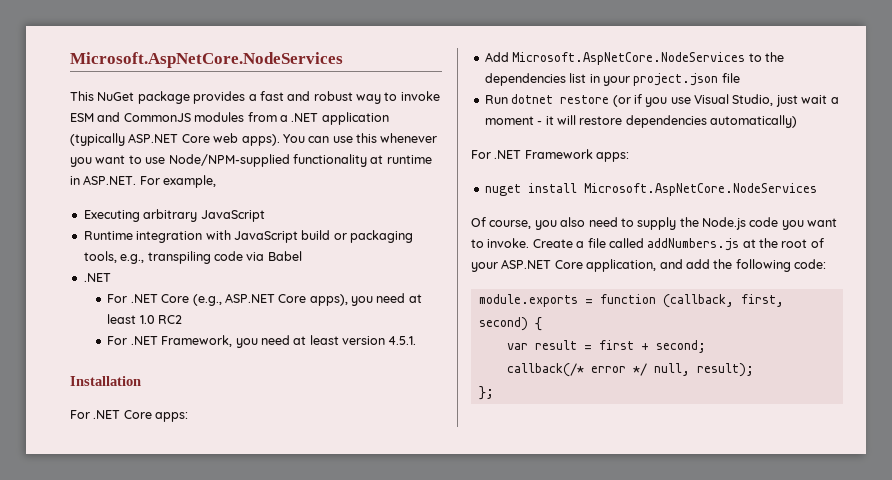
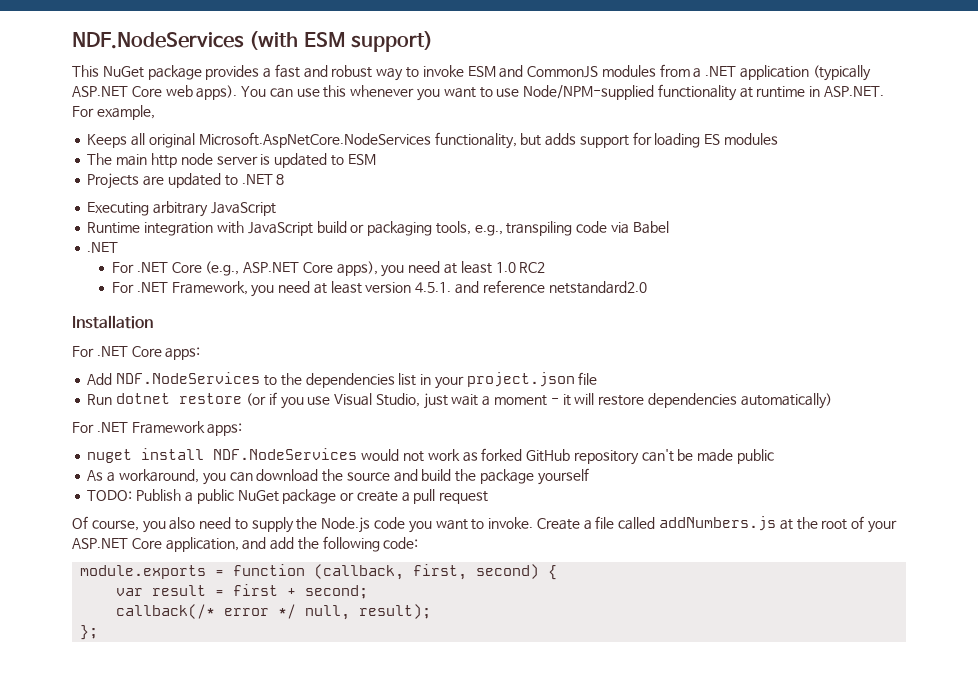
[70,52,343,68] Microsoft.AspNetCore.NodeServices -> [72,31,433,52] NDF.NodeServices (with ESM support)
(217, 181) none -> [87,132,778,149] [87,153,376,168] [87,173,285,189] // Keeps all original Microsoft.AspNetCore.NodeServices functionality, but adds support for loading ES modules // The main http node server is updated to ESM // Projects are updated to .NET 8
(417, 340) none -> [455,280,647,294] and reference netstandard2.0
[512,52,746,65] Microsoft.AspNetCore.NodeServices -> [116,372,261,384] NDF.NodeServices
[583,183,817,196] Microsoft.AspNetCore.NodeServices -> [213,448,774,465] [87,468,589,485] [87,489,489,504] NDF.NodeServices would not work as forked GitHub repository can't be made public // As a workaround, you can download the source and build the package yourself // TODO: Publish a public NuGet package or create a pull request

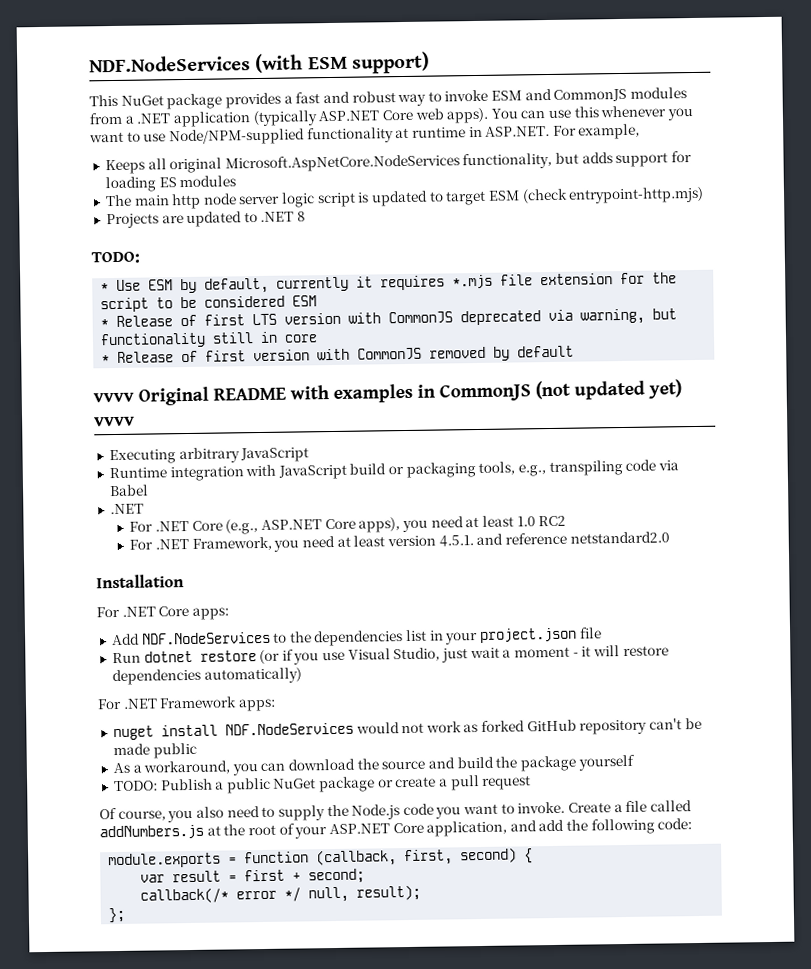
(258, 160) none -> [281,192,356,208] logic script
[347,154,376,165] ESM -> [445,186,705,206] target ESM (check entrypoint-http.mjs)
(285, 179) none -> [91,251,140,264] [100,272,678,294] [100,295,318,313] [100,308,678,328] [100,331,319,349] [101,345,575,364] [93,379,682,406] [94,416,135,427] // TODO: // * Use ESM by default, currently it requires *.mjs file extension for the script to be considered ESM // * Release of first LTS version with CommonJS deprecated via warning, but functionality still in core // * Release of first version with CommonJS removed by default // vvvv Original README with examples in CommonJS (not updated yet) vvvv

